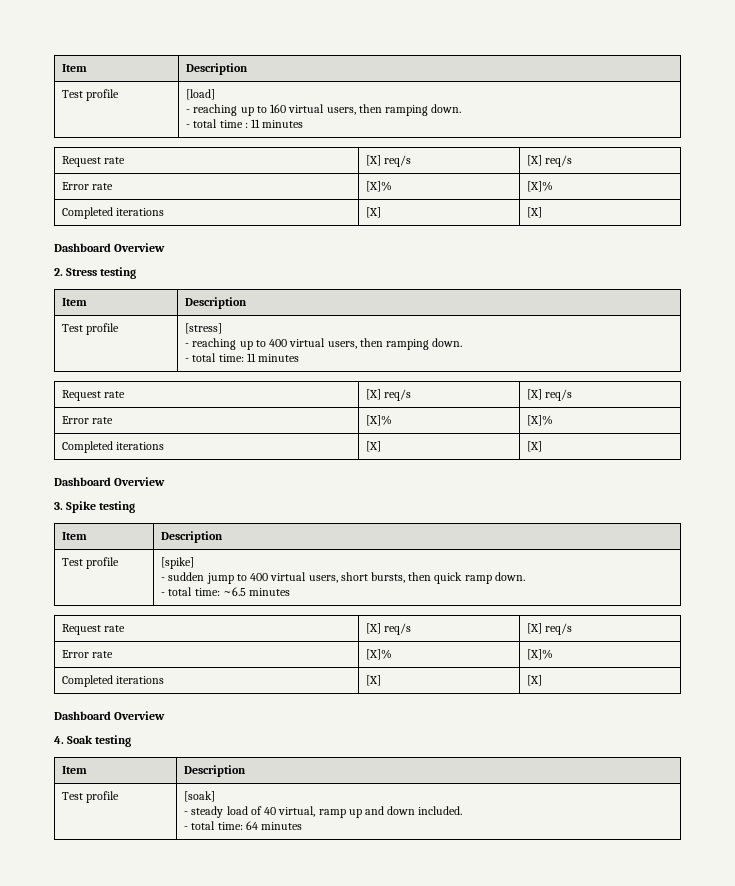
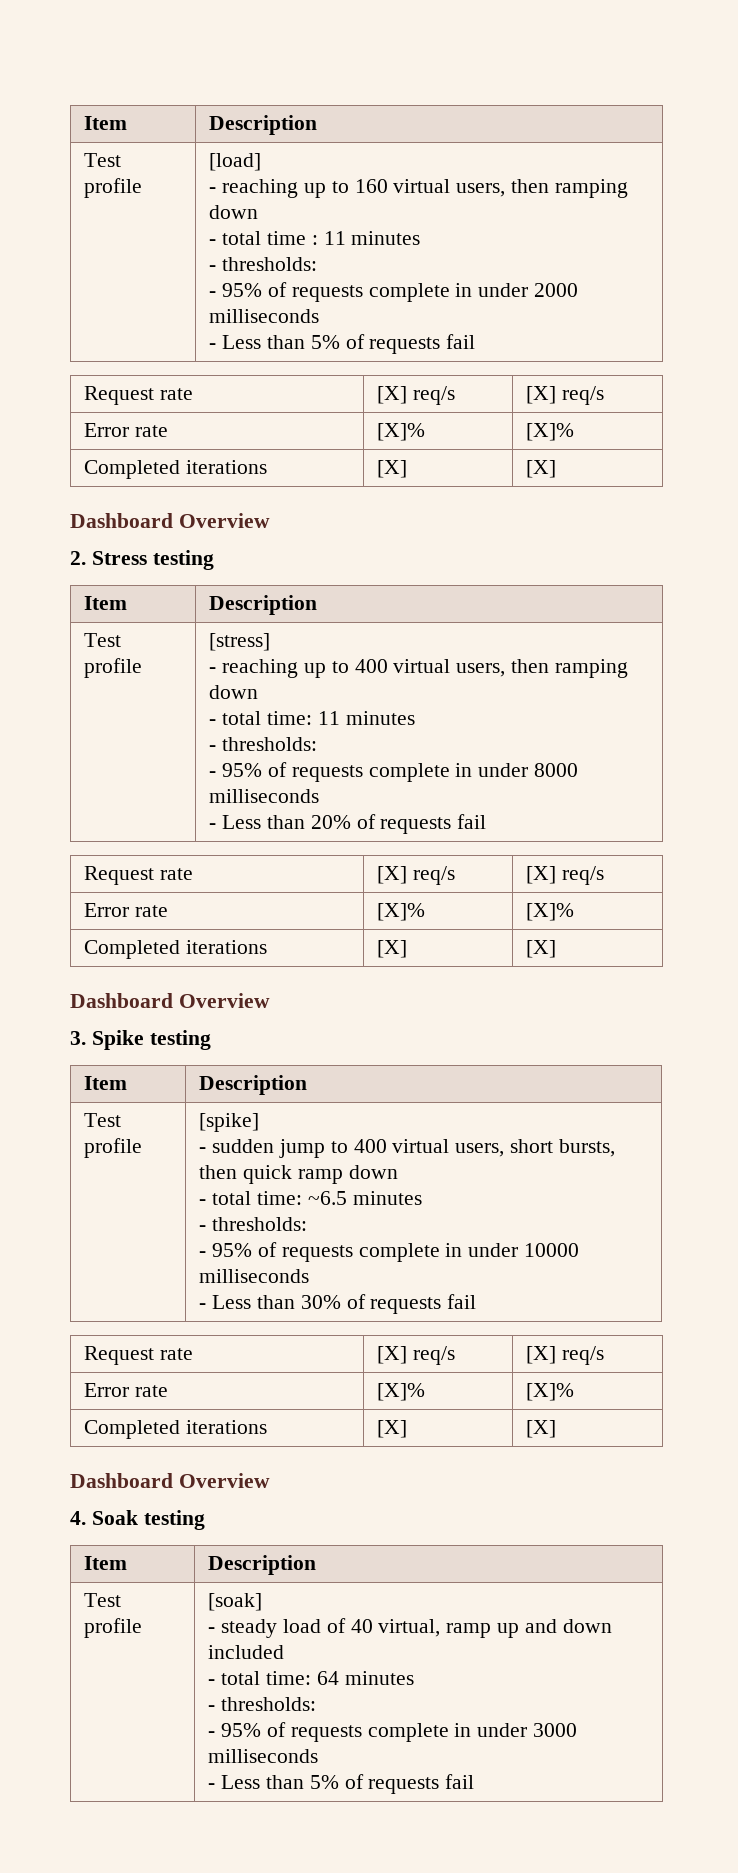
[431,104,462,113] down. -> [209,205,259,219] down
(304, 124) none -> [209,257,318,271] [209,282,579,302] [209,309,320,323] [209,334,476,354] // - thresholds: // - 95% of requests complete in under 2000 milliseconds // - Less than 5% of requests fail
[432,338,463,347] down. -> [209,685,259,699] down
(300, 358) none -> [209,737,318,751] [209,762,579,782] [209,789,320,803] [209,814,487,834] // - thresholds: // - 95% of requests complete in under 8000 milliseconds // - Less than 20% of requests fail
[494,572,525,581] down. -> [348,1165,398,1179] down
(291, 592) none -> [199,1217,308,1231] [199,1242,580,1262] [199,1269,310,1283] [199,1294,477,1314] // - thresholds: // - 95% of requests complete in under 10000 milliseconds // - Less than 30% of requests fail
[418,806,463,815] included. -> [208,1645,285,1659] included
(303, 826) none -> [208,1697,317,1711] [208,1722,578,1742] [208,1749,319,1763] [208,1774,475,1794] // - thresholds: // - 95% of requests complete in under 3000 milliseconds // - Less than 5% of requests fail

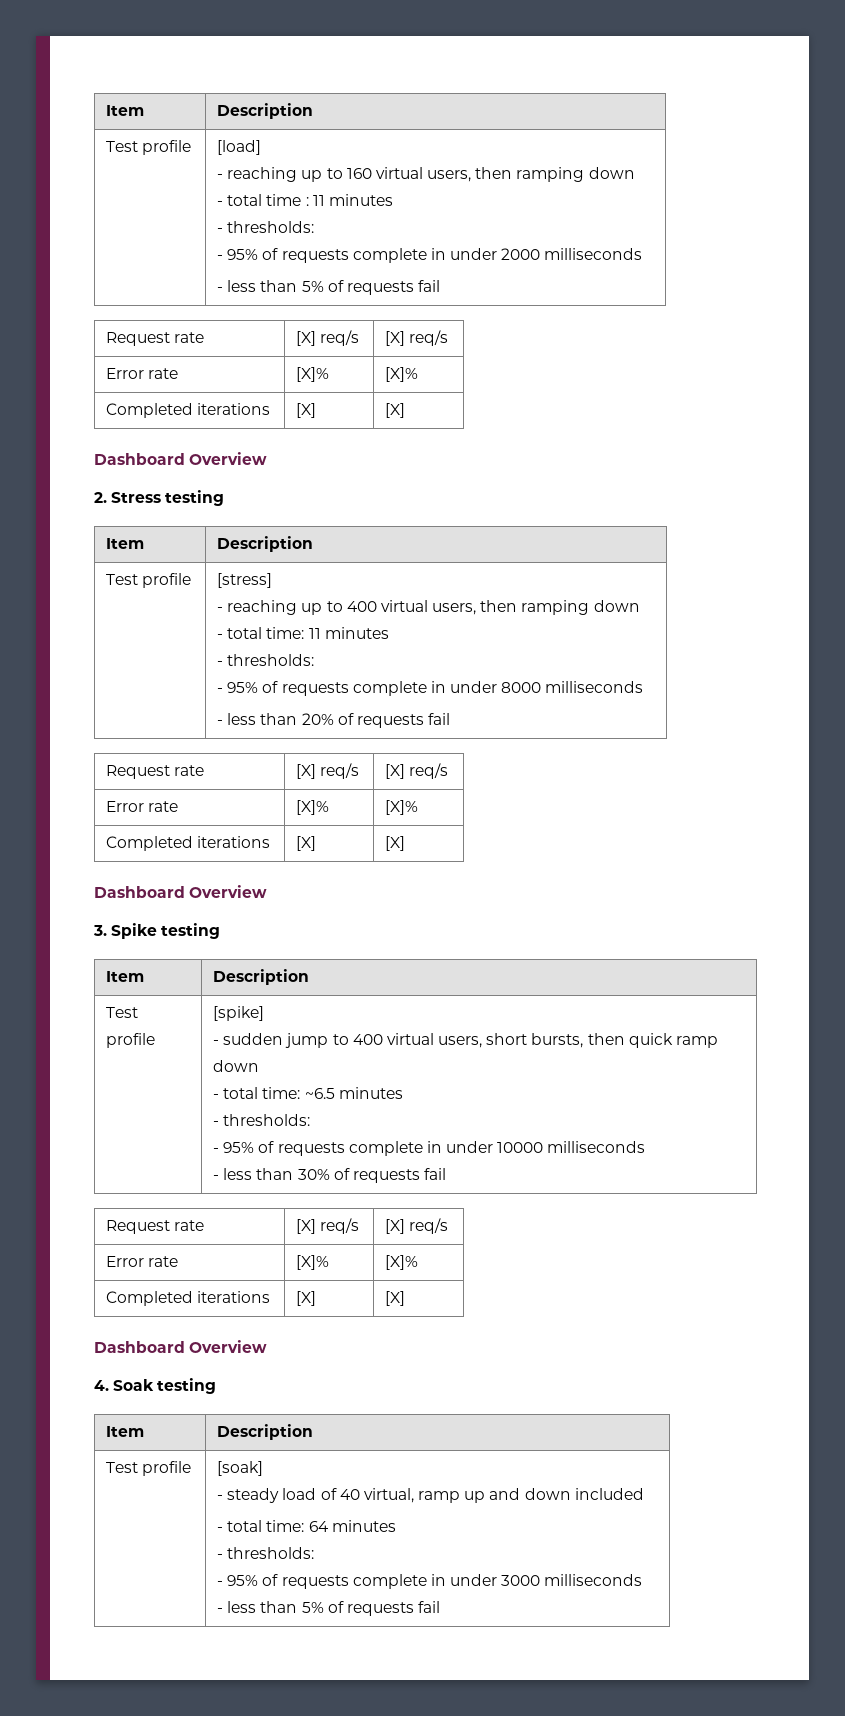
[222,335,262,349] Less -> [227,280,257,292] less
[222,815,262,829] Less -> [227,713,257,725] less
[212,1295,252,1309] Less -> [223,1168,253,1180] less
[221,1775,261,1789] Less -> [227,1601,257,1613] less

